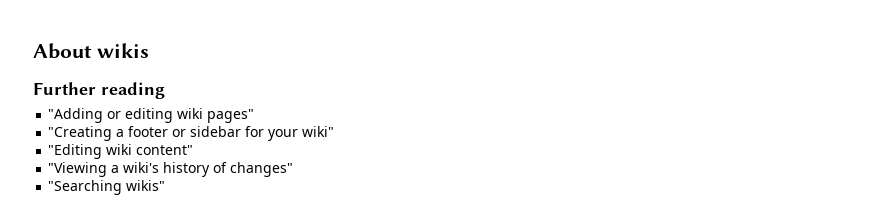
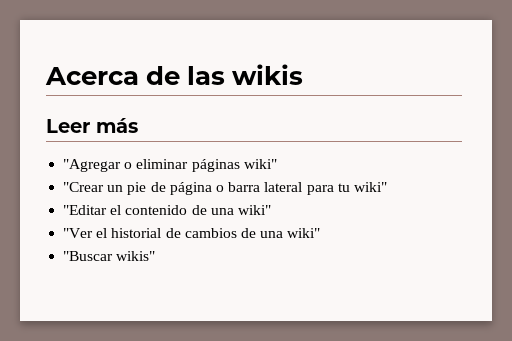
[33,43,149,59] [33,82,165,99] [48,108,255,123] [48,126,335,141] [48,144,194,159] [48,162,294,177] [48,180,123,195] About wikis // Further reading // "Adding or editing wiki pages" // "Creating a footer or sidebar for your wiki" // "Editing wiki content" // "Viewing a wiki's history of changes" // "Searching -> [45,64,304,85] [46,118,138,133] [63,159,277,172] [63,182,387,195] [63,205,271,215] [63,228,321,238] [63,251,114,261] Acerca de las wikis // Leer más // "Agregar o eliminar páginas wiki" // "Crear un pie de página o barra lateral para tu wiki" // "Editar el contenido de una wiki" // "Ver el historial de cambios de una wiki" // "Buscar

